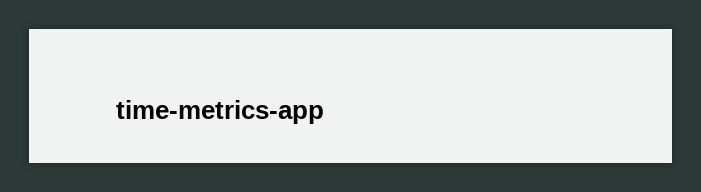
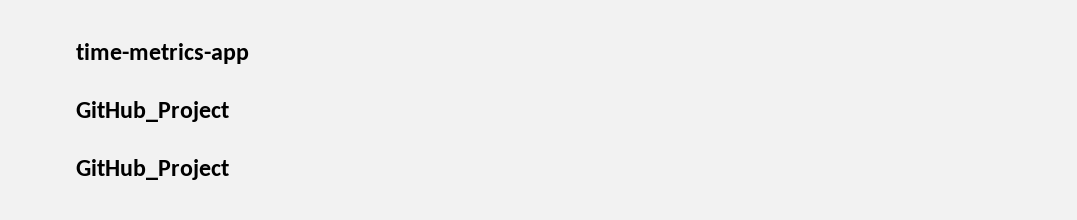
(324, 112) none -> [76,101,229,122] [76,159,229,180] // GitHub_Project // GitHub_Project

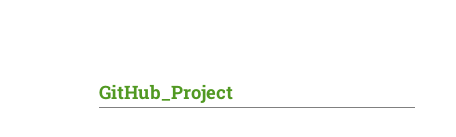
[76,43,249,64] [76,101,229,122] [76,159,229,180] time-metrics-app // GitHub_Project // GitHub_Project -> [99,84,233,103] GitHub_Project

